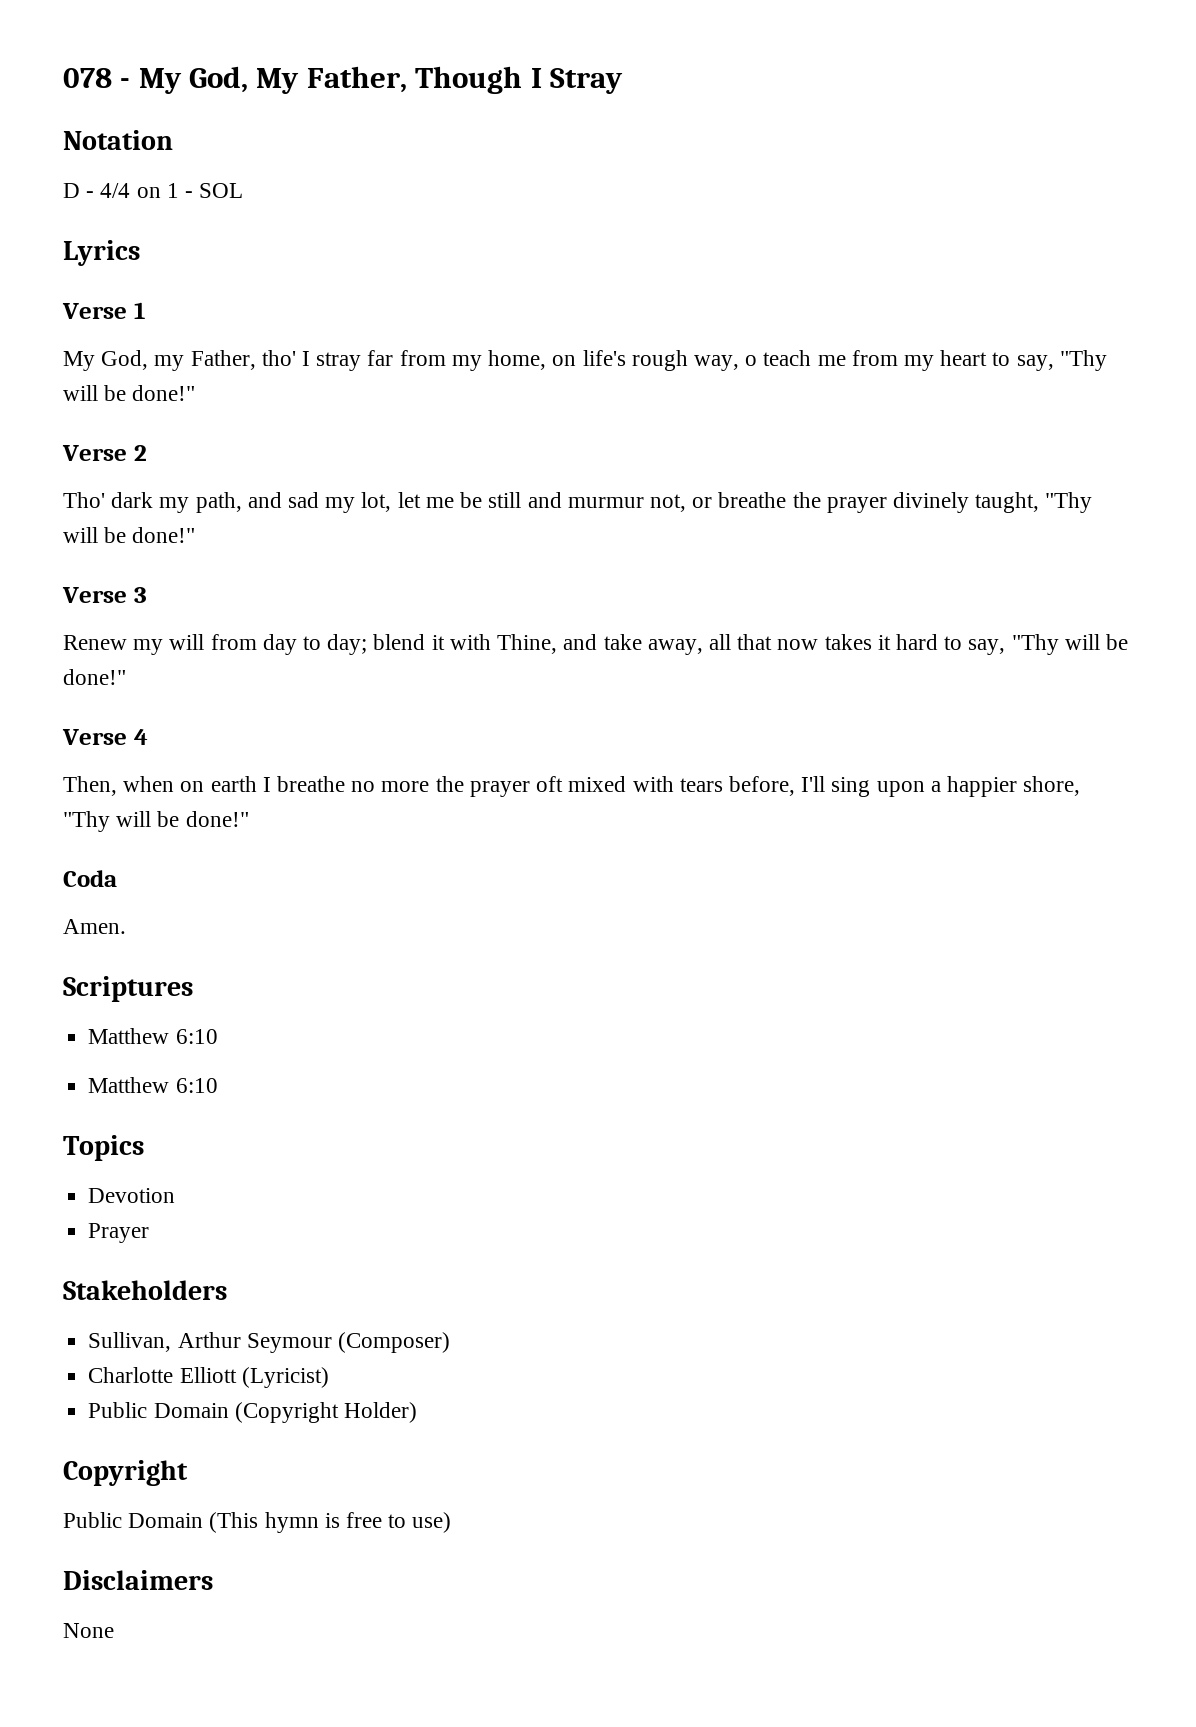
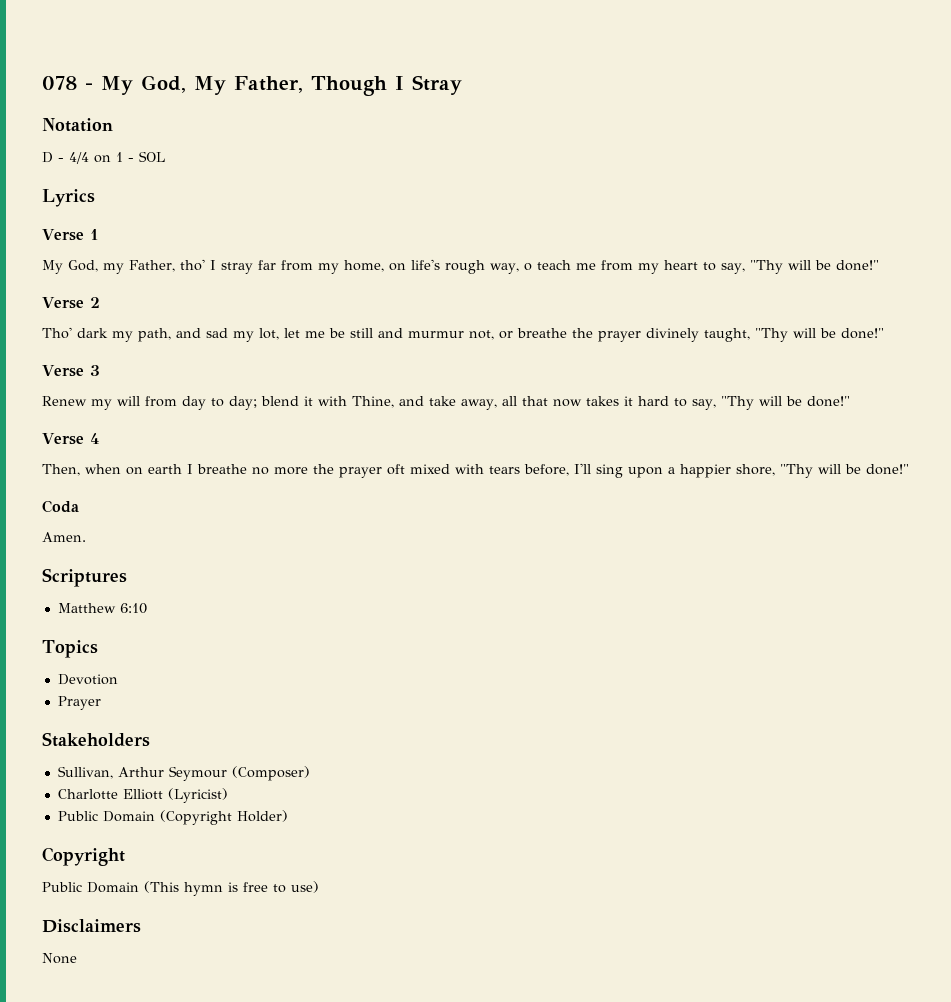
[88,1077,218,1093] // Matthew 6:10 -> (147, 608) none

